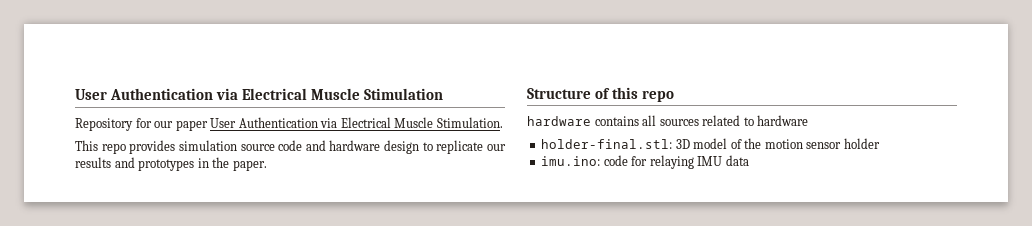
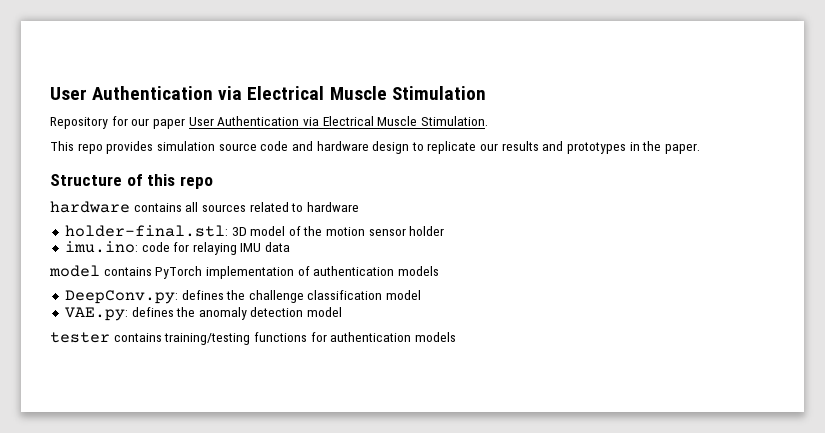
(749, 160) none -> [49,265,439,279] [64,290,422,304] [64,307,343,321] [50,332,456,345] // model contains PyTorch implementation of authentication models // DeepConv.py: defines the challenge classification model // VAE.py: defines the anomaly detection model // tester contains training/testing functions for authentication models

